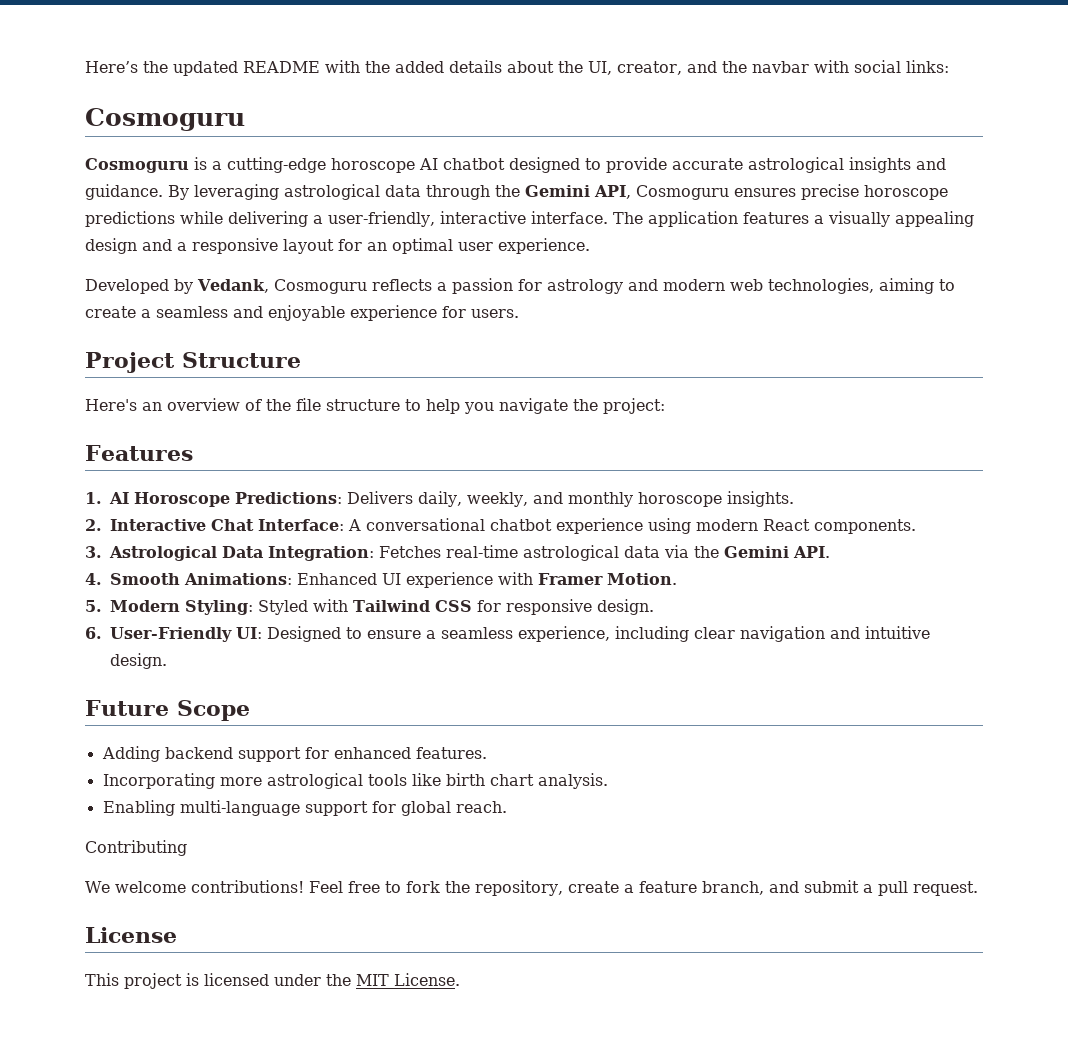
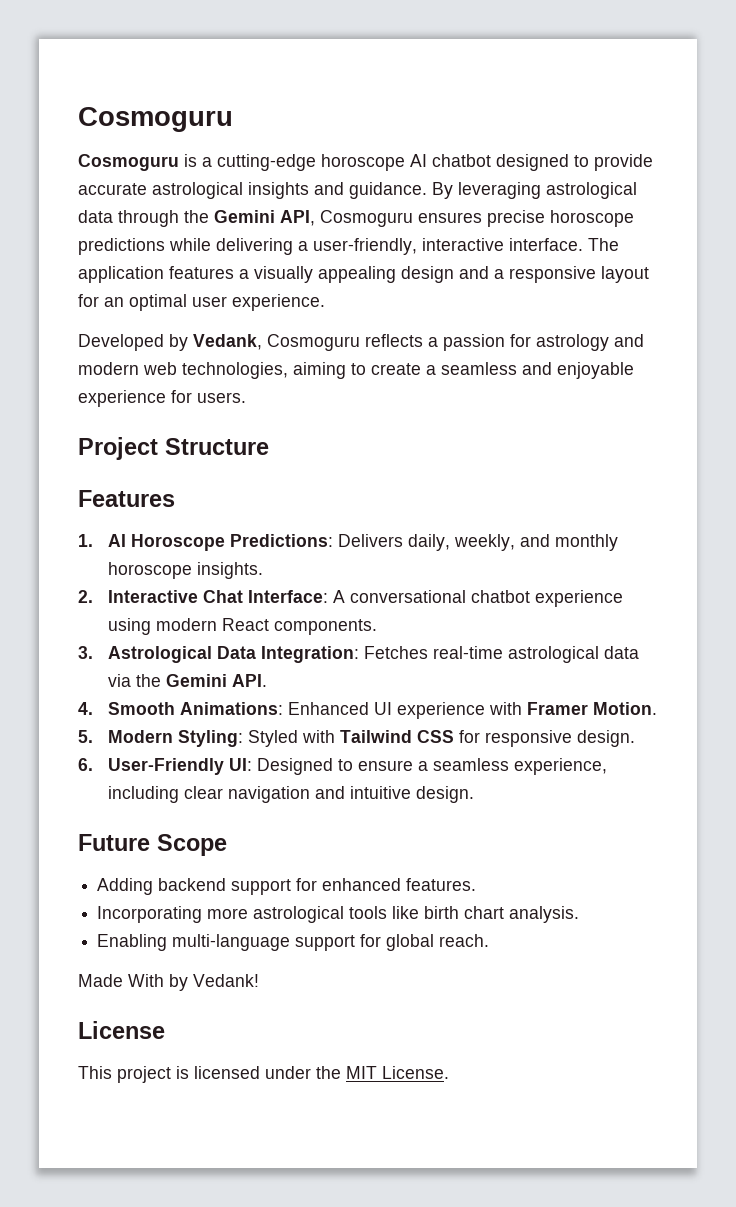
[85,60,949,76] Here’s the updated README with the added details about the UI, creator, and the navbar with social links: // -> (78, 119) none
[85,398,665,414] // Here's an overview of the file structure to help you navigate the project: -> (269, 446) none
[85,840,187,856] [85,880,978,896] Contributing // We welcome contributions! Feel free to fork the repository, create a feature branch, and submit a pull request. -> [78,974,259,991] Made With by Vedank!

